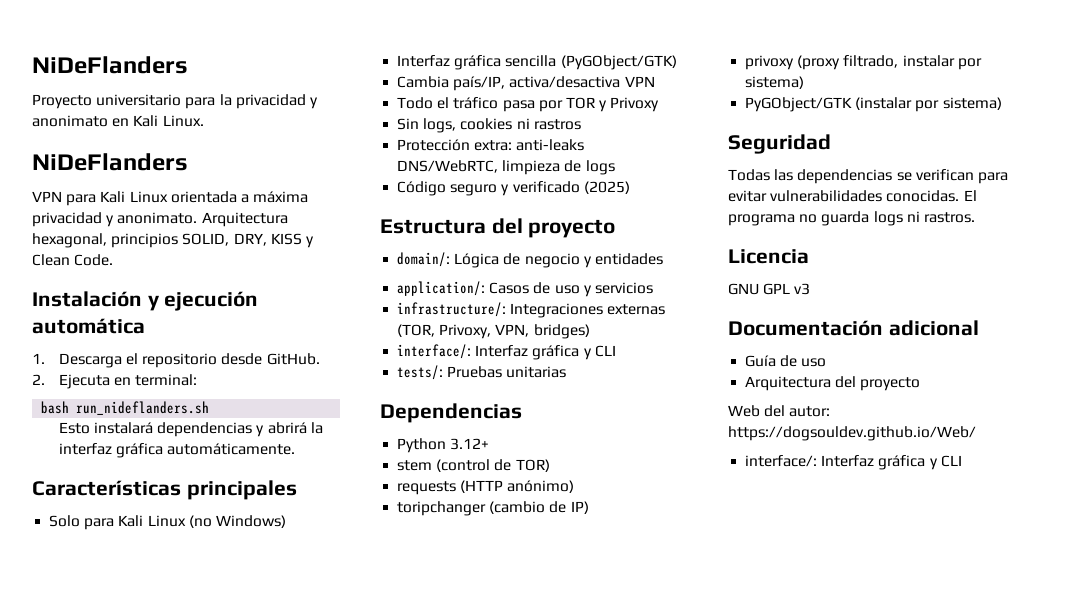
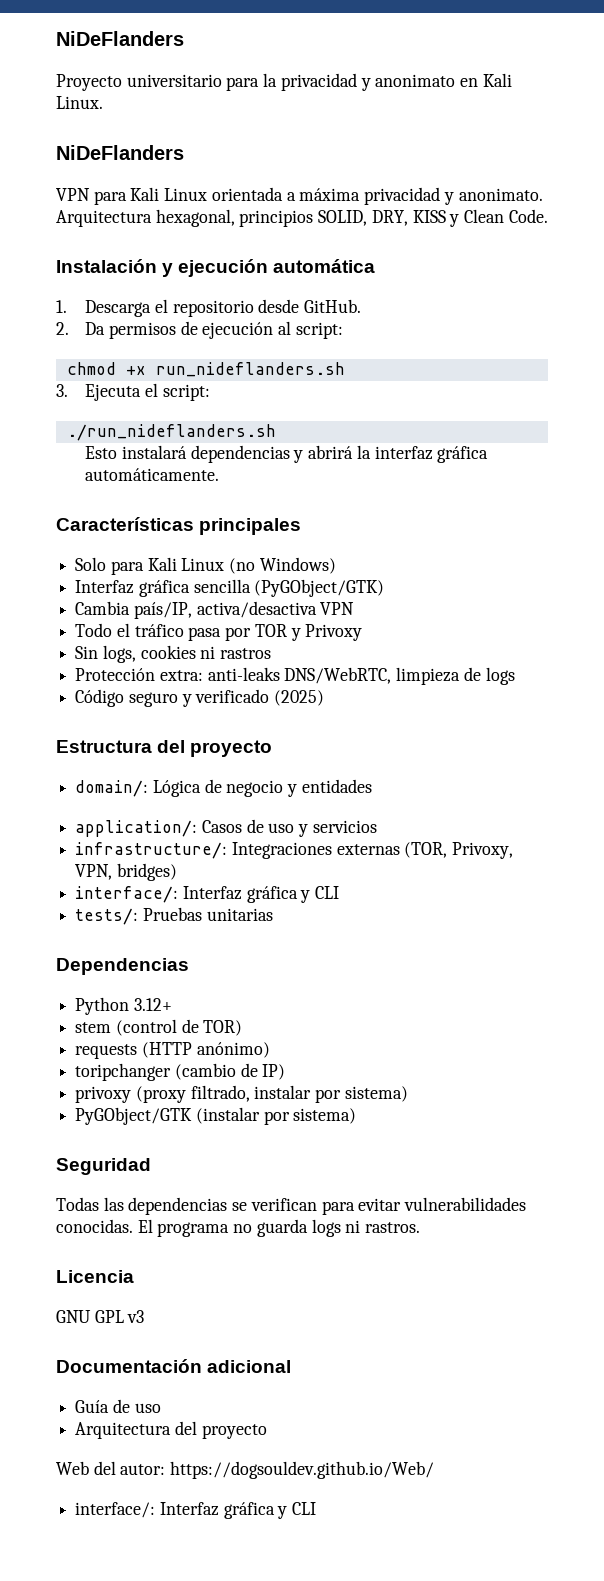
[58,374,198,389] [41,401,210,415] Ejecuta en terminal: // bash run_nideflanders.sh -> [85,321,343,339] [66,362,345,377] [56,383,210,401] [66,424,276,441] Da permisos de ejecución al script: // chmod +x run_nideflanders.sh // 3. Ejecuta el script: // ./run_nideflanders.sh

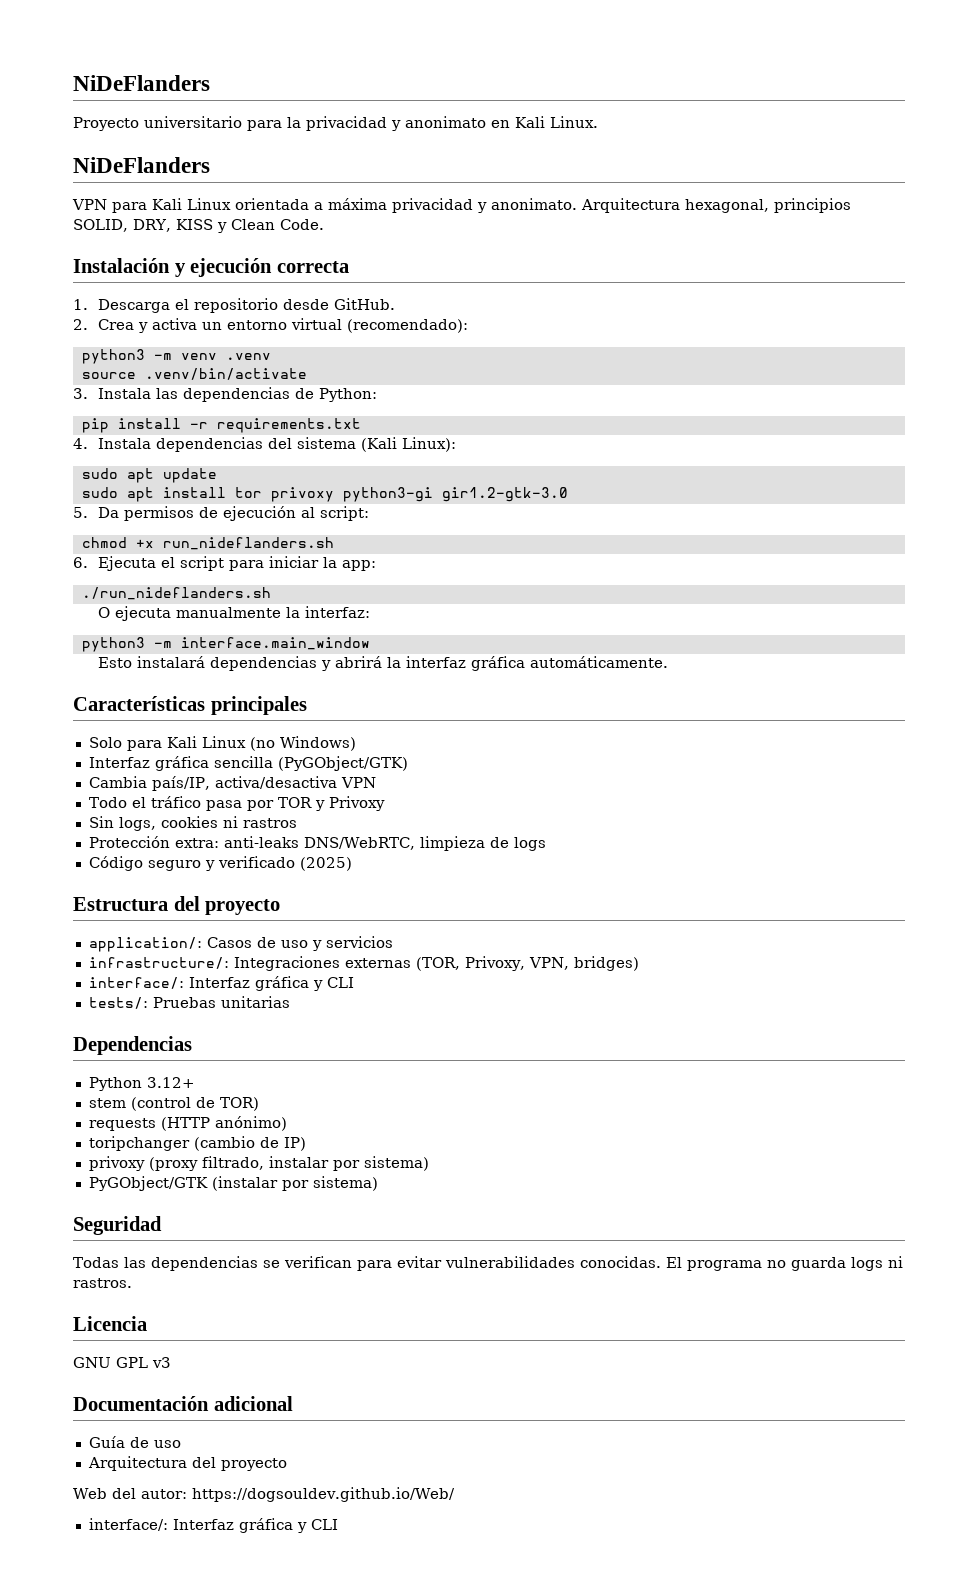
[273,259,376,273] automática -> [276,261,349,273] correcta
(69, 328) none -> [98,318,469,333] [81,349,271,364] [81,368,307,380] [73,387,378,402] [81,418,361,433] [73,437,457,452] [81,468,217,483] [81,487,568,502] [73,507,88,518] Crea y activa un entorno virtual (recomendado): // python3 -m venv .venv // source .venv/bin/activate // 3. Instala las dependencias de Python: // pip install -r requirements.txt // 4. Instala dependencias del sistema (Kali Linux): // sudo apt update // sudo apt install tor privoxy python3-gi gir1.2-gtk-3.0 // 5.
[56,384,68,397] 3. -> [73,557,88,568] 6.
[162,384,210,401] [66,424,276,441] script: // ./run_nideflanders.sh -> [180,556,377,571] [81,587,271,600] [98,606,371,621] [81,637,370,652] script para iniciar la app: // ./run_nideflanders.sh // O ejecuta manualmente la interfaz: // python3 -m interface.main_window
[75,779,372,797] // domain/: Lógica de negocio y entidades -> (281, 907) none

